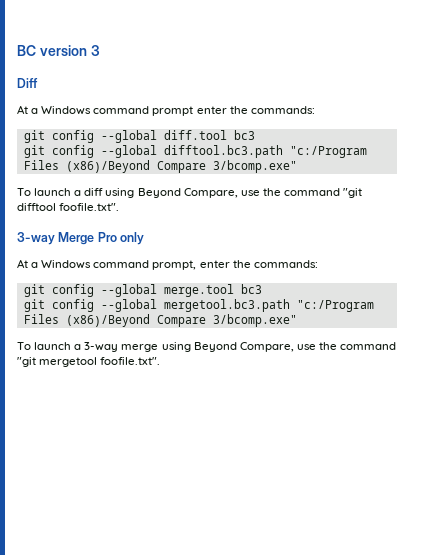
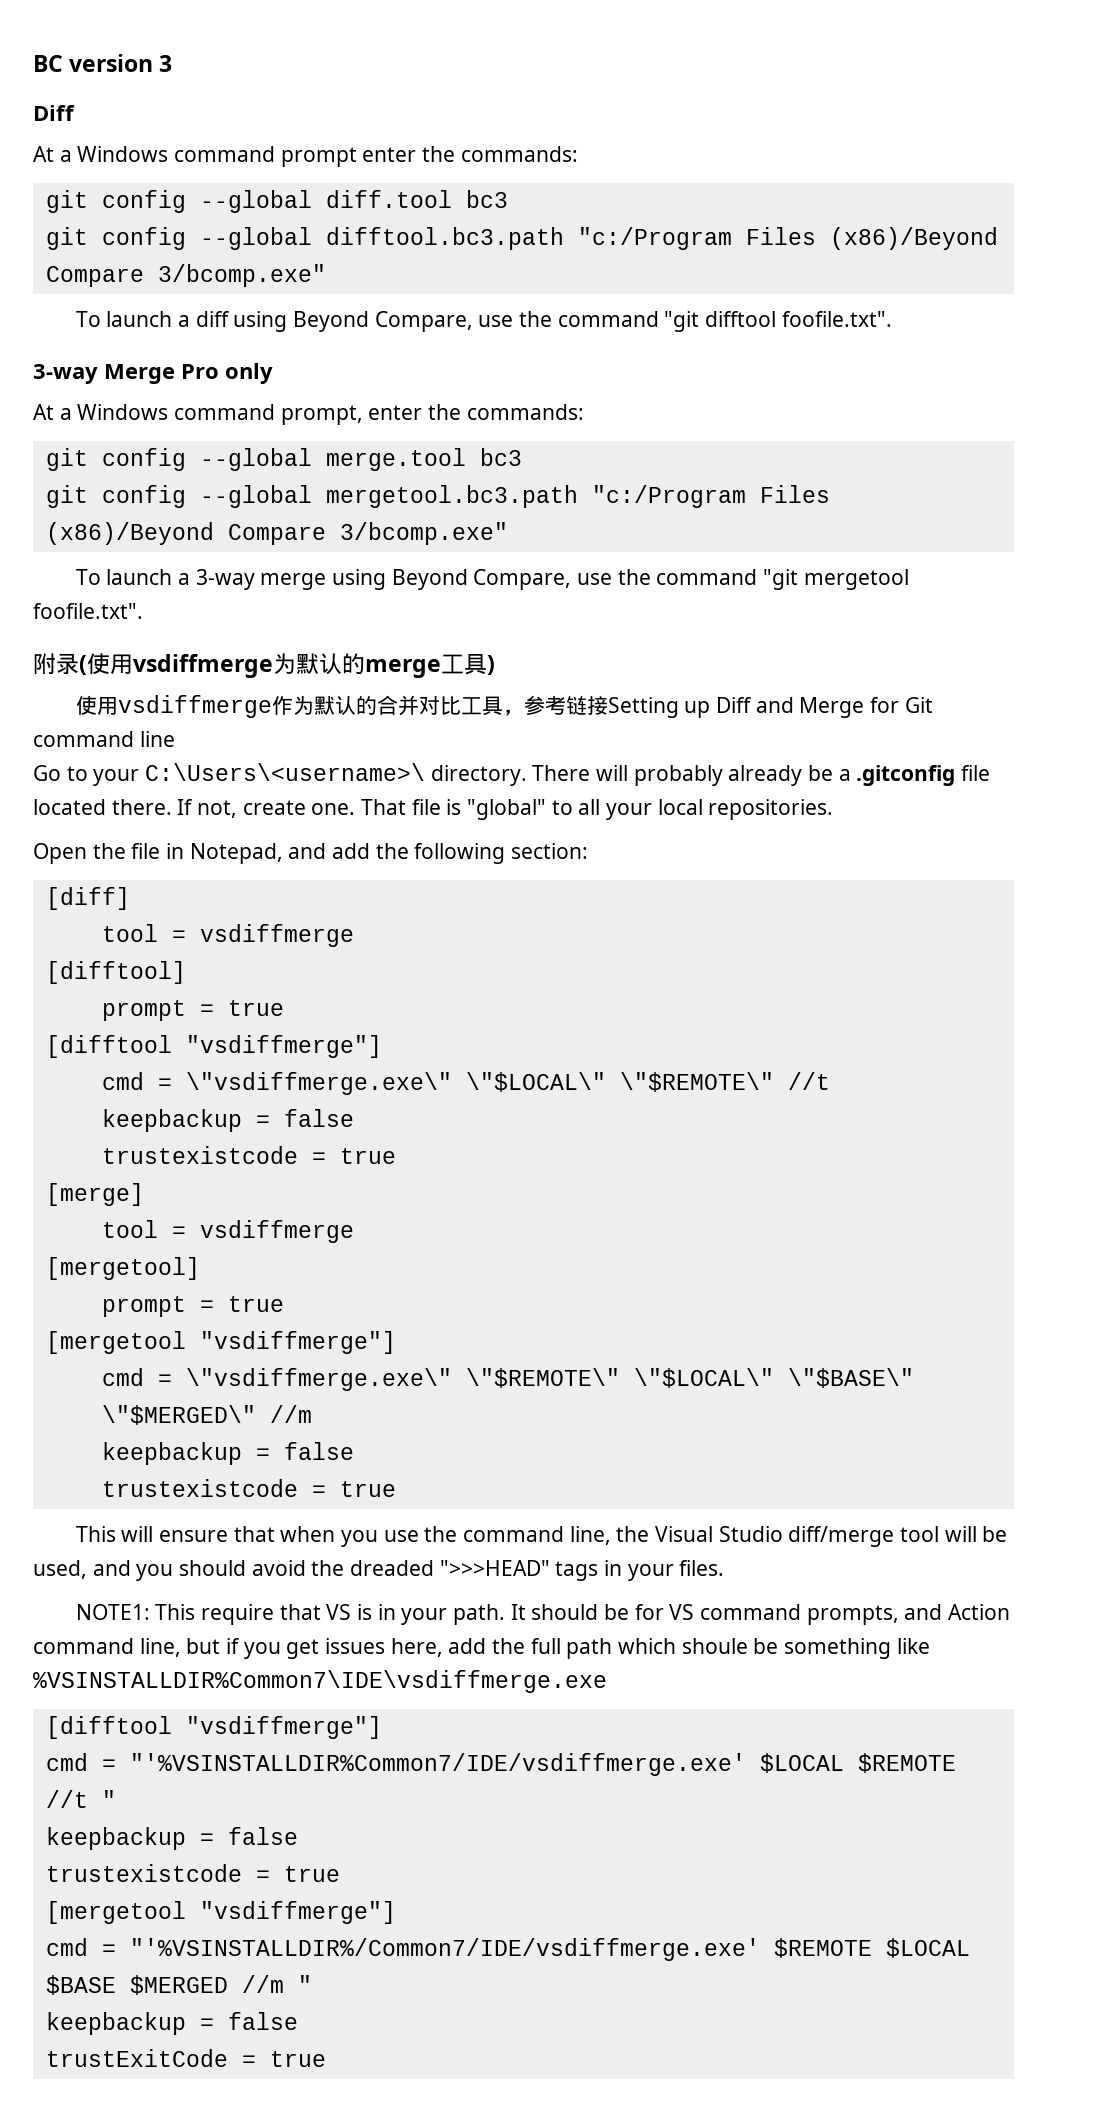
(161, 361) none -> [33,653,495,678] [75,695,933,718] [33,731,175,747] [33,763,991,786] [33,799,834,820] [33,843,589,864] [45,887,130,910] [101,924,354,947] [45,961,186,984] [101,1000,284,1021] [45,1035,382,1058] [101,1072,830,1095] [101,1109,354,1132] [101,1146,396,1164] [45,1183,144,1206] [101,1220,354,1243] [45,1257,200,1280] [101,1296,284,1317] [45,1331,396,1354] [101,1368,914,1391] [101,1405,312,1425] [101,1442,354,1465] [101,1479,396,1497] [75,1526,1008,1547] [33,1560,725,1581] [75,1604,1011,1625] [33,1638,930,1659] [33,1670,607,1693] [45,1716,382,1739] [45,1753,956,1776] [45,1790,116,1808] [45,1827,298,1850] [45,1864,340,1882] [45,1901,396,1924] [45,1938,970,1961] [45,1975,312,1995] [45,2012,298,2035] [45,2049,326,2067] // 附录(使用vsdiffmerge为默认的merge工具) // 使用vsdiffmerge作为默认的合并对比工具，参考链接Setting up Diff and Merge for Git command line // Go to your C:\Users\<username>\ directory. There will probably already be a .gitconfig file located there. If not, create one. That file is "global" to all your local repositories. // Open the file in Notepad, and add the following section: // [diff] // tool = vsdiffmerge // [difftool] // prompt = true // [difftool "vsdiffmerge"] // cmd = \"vsdiffmerge.exe\" \"$LOCAL\" \"$REMOTE\" //t // keepbackup = false // trustexistcode = true // [merge] // tool = vsdiffmerge // [mergetool] // prompt = true // [mergetool "vsdiffmerge"] // cmd = \"vsdiffmerge.exe\" \"$REMOTE\" \"$LOCAL\" \"$BASE\" \"$MERGED\" //m // keepbackup = false // trustexistcode = true // This will ensure that when you use the command line, the Visual Studio diff/merge tool will be used, and you should avoid the dreaded ">>>HEAD" tags in your files. // NOTE1: This require that VS is in your path. It should be for VS command prompts, and Action command line, but if you get issues here, add the full path which shoule be something like %VSINSTALLDIR%Common7\IDE\vsdiffmerge.exe // [difftool "vsdiffmerge"] // cmd = "'%VSINSTALLDIR%Common7/IDE/vsdiffmerge.exe' $LOCAL $REMOTE //t " // keepbackup = false // trustexistcode = true // [mergetool "vsdiffmerge"] // cmd = "'%VSINSTALLDIR%/Common7/IDE/vsdiffmerge.exe' $REMOTE $LOCAL $BASE $MERGED //m " // keepbackup = false // trustExitCode = true

